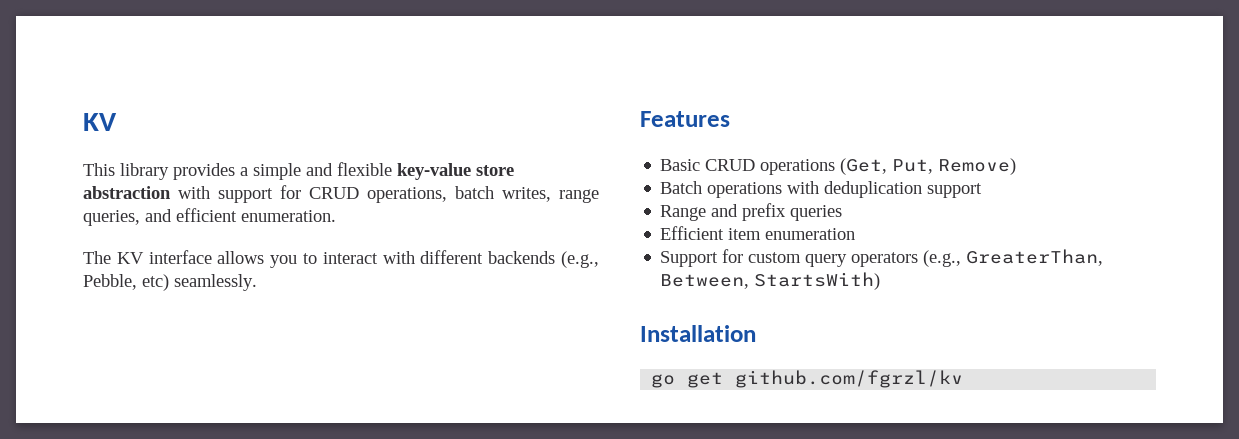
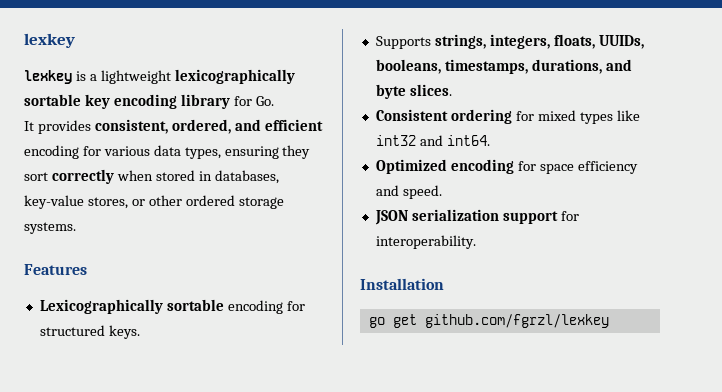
[83,113,117,131] [83,162,514,180] [83,185,599,203] [83,208,336,226] [83,250,600,268] [83,274,257,291] [640,111,730,127] [660,158,1017,175] [660,181,983,198] [660,203,843,221] [660,226,856,240] [660,249,1104,267] [660,272,881,290] KV // This library provides a simple and flexible key-value store abstraction with support for CRUD operations, batch writes, range queries, and efficient enumeration. // The KV interface allows you to interact with different backends (e.g., Pebble, etc) seamlessly. // Features // Basic CRUD operations (Get, Put, Remove) // Batch operations with deduplication support // Range and prefix queries // Efficient item enumeration // Support for custom query operators (e.g., GreaterThan, Between, StartsWith) -> [24,33,75,48] [24,69,295,84] [24,94,274,109] [24,119,323,134] [24,145,311,159] [24,169,279,184] [24,195,284,209] [24,222,76,234] [24,264,87,275] [39,299,305,314] [39,325,140,339] [375,34,644,49] [375,59,632,74] [375,84,452,99] [375,109,640,124] [375,135,490,146] [375,159,638,174] [375,185,442,199] [374,209,579,225] [375,235,476,249] lexkey // lexkey is a lightweight lexicographically sortable key encoding library for Go. // It provides consistent, ordered, and efficient encoding for various data types, ensuring they sort correctly when stored in databases, key-value stores, or other ordered storage systems. // Features // Lexicographically sortable encoding for structured keys. // Supports strings, integers, floats, UUIDs, booleans, timestamps, durations, and byte slices. // Consistent ordering for mixed types like int32 and int64. // Optimized encoding for space efficiency and speed. // JSON serialization support for interoperability.
[735,370,964,388] github.com/fgrzl/kv -> [424,314,609,328] github.com/fgrzl/lexkey

